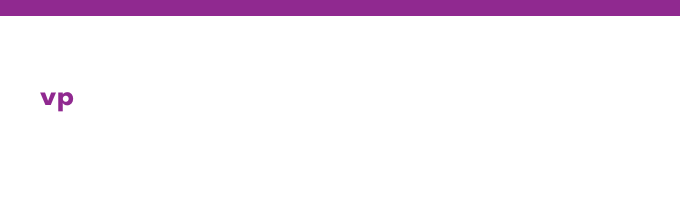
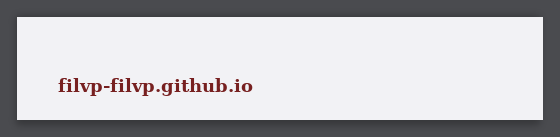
[40,92,74,112] vp -> [58,78,253,96] filvp-filvp.github.io

